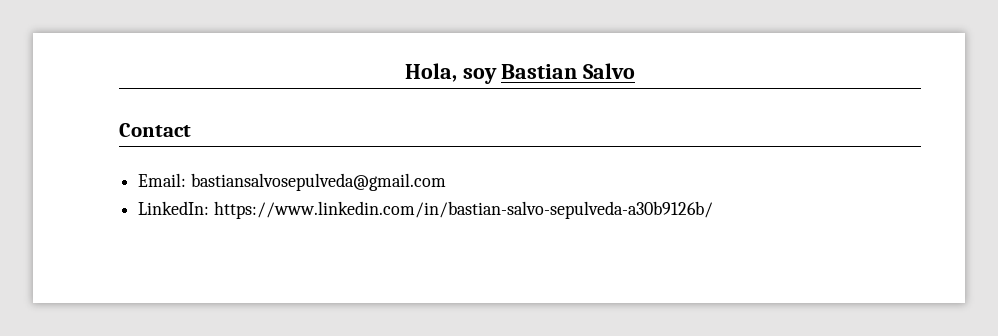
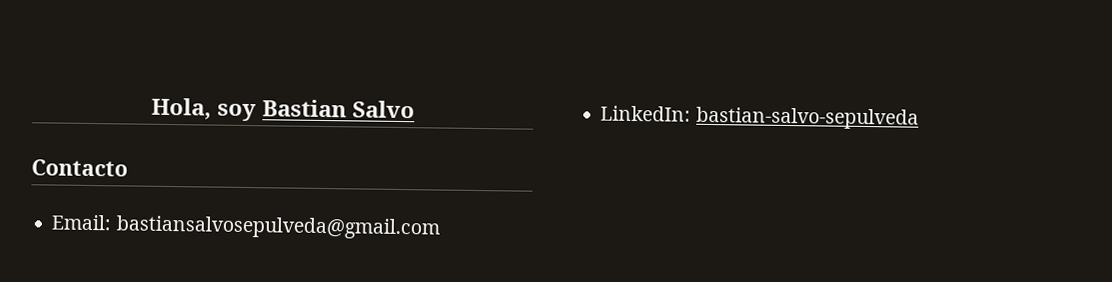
[119,123,191,137] Contact -> [31,159,128,177] Contacto
[213,201,713,219] https://www.linkedin.com/in/bastian-salvo-sepulveda-a30b9126b/ -> [695,106,919,130] bastian-salvo-sepulveda

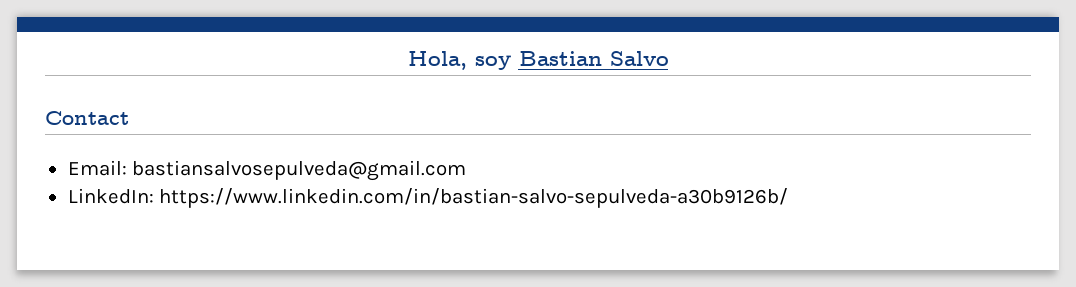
[31,159,128,177] Contacto -> [45,111,129,125] Contact
[695,106,919,130] bastian-salvo-sepulveda -> [159,188,789,208] https://www.linkedin.com/in/bastian-salvo-sepulveda-a30b9126b/

